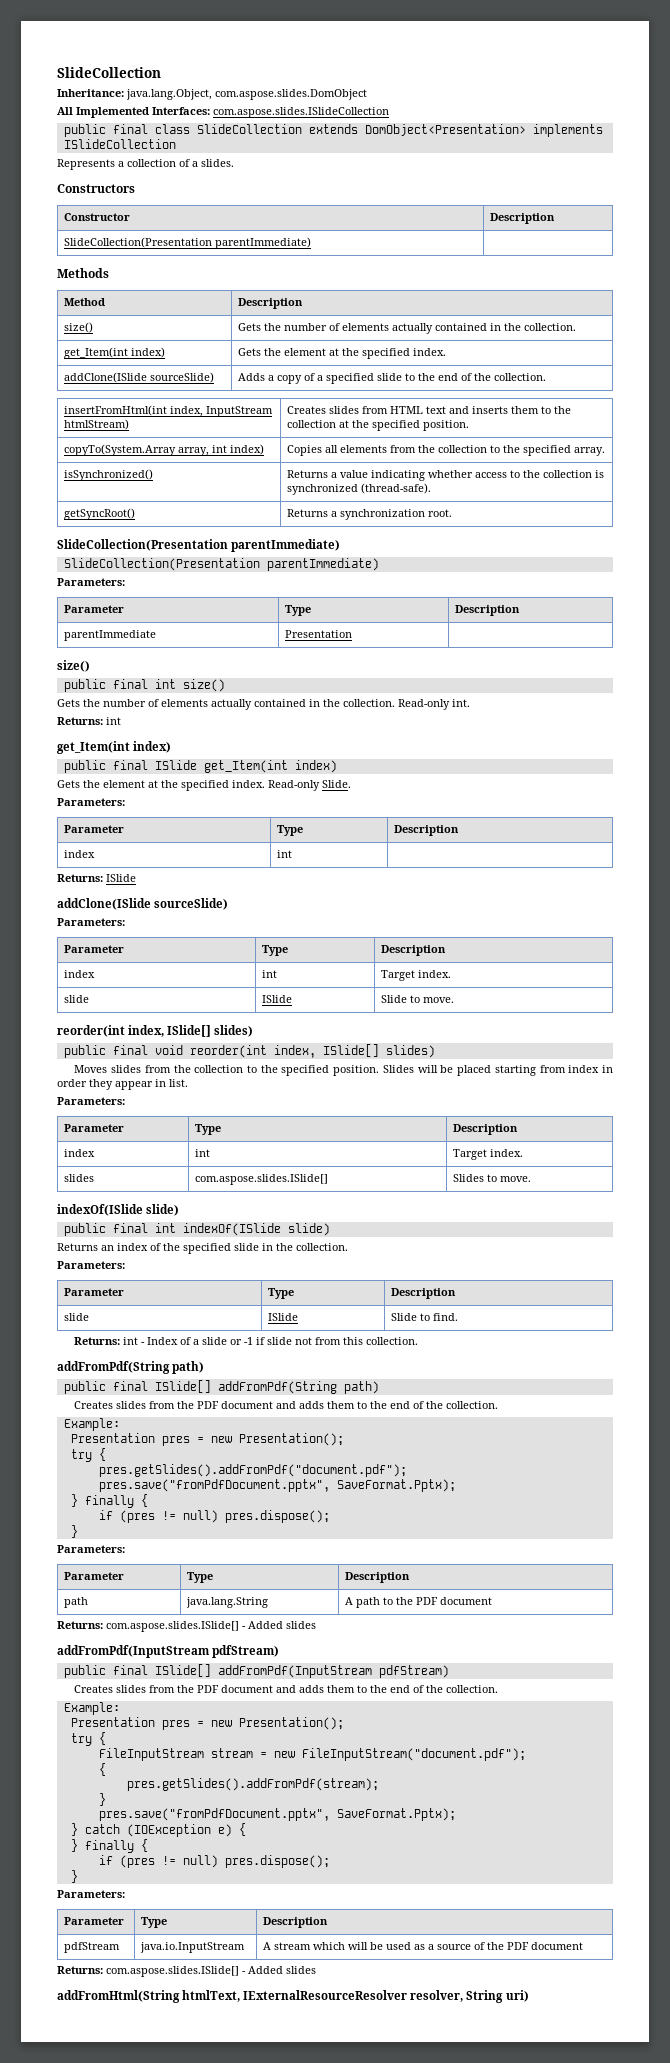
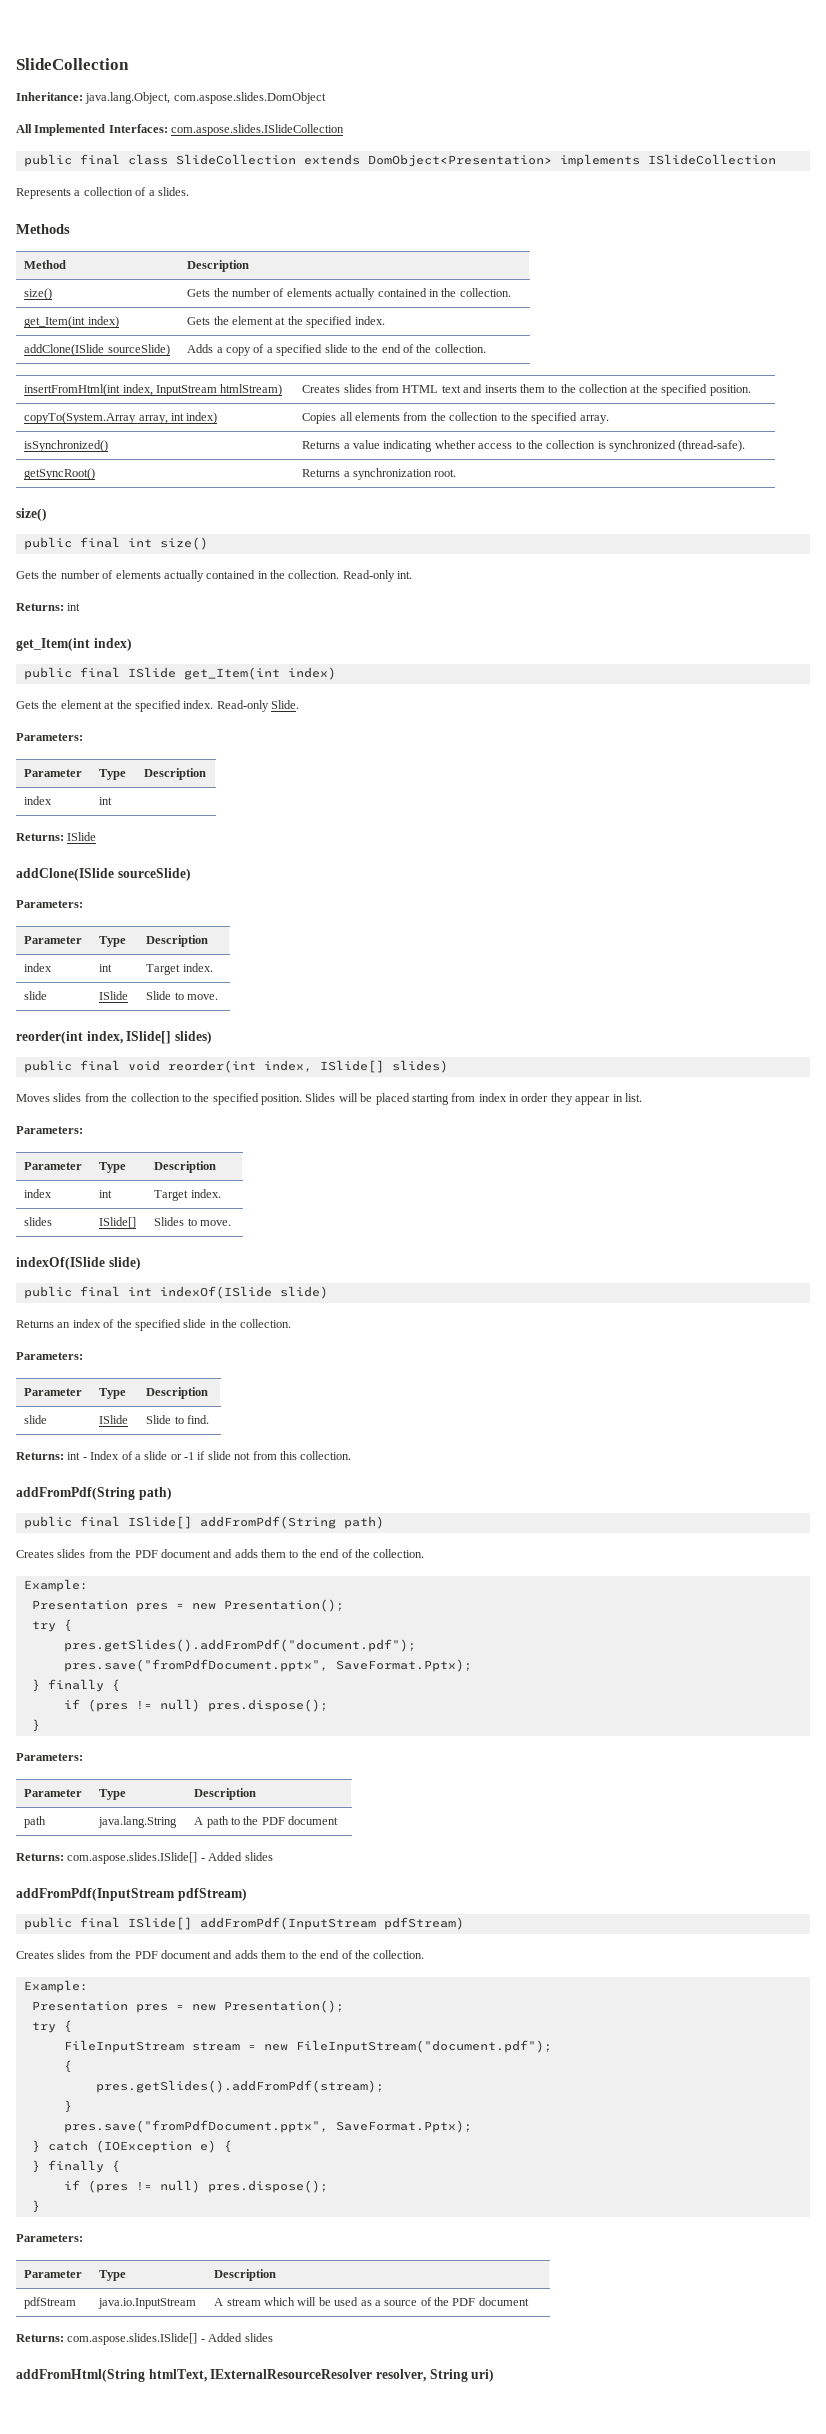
[57,184,135,193] [64,213,131,221] [490,213,556,224] [64,237,312,249] // Constructors // Constructor | Description // SlideCollection(Presentation parentImmediate) | -> (189, 191) none
[57,539,341,552] [63,558,379,571] [57,578,125,586] [64,605,125,613] [285,605,312,616] [455,605,521,616] [64,630,157,641] [285,630,353,638] // SlideCollection(Presentation parentImmediate) // SlideCollection(Presentation parentImmediate) // Parameters: // Parameter | Type | Description // parentImmediate | Presentation | -> (457, 473) none
[195,1174,329,1185] com.aspose.slides.ISlide[] -> [99,1217,137,1228] ISlide[]

